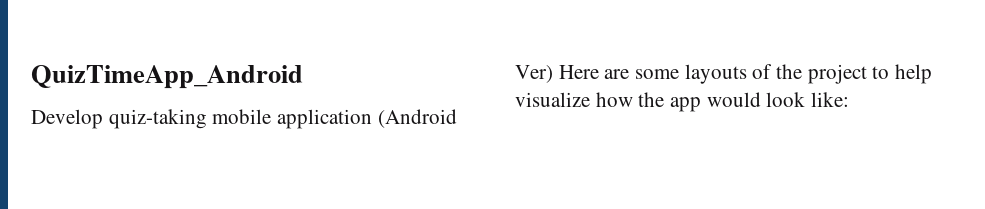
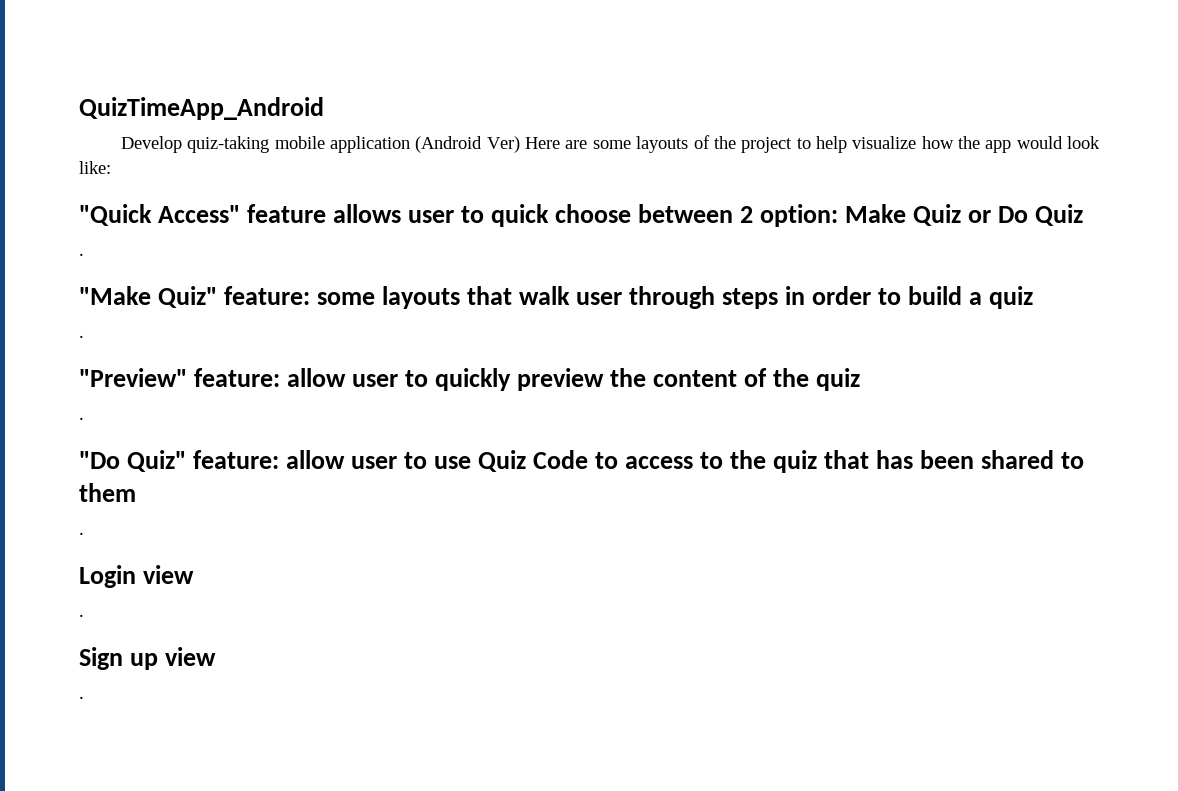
(850, 99) none -> [79,204,1084,227] [79,253,84,256] [79,286,1034,309] [79,335,84,338] [79,368,861,391] [79,417,84,420] [79,450,1085,473] [79,483,136,502] [79,532,84,535] [79,565,195,588] [79,614,84,617] [79,647,217,670] [79,696,84,699] // "Quick Access" feature allows user to quick choose between 2 option: Make Quiz or Do Quiz // . // "Make Quiz" feature: some layouts that walk user through steps in order to build a quiz // . // "Preview" feature: allow user to quickly preview the content of the quiz // . // "Do Quiz" feature: allow user to use Quiz Code to access to the quiz that has been shared to them // . // Login view // . // Sign up view // .

